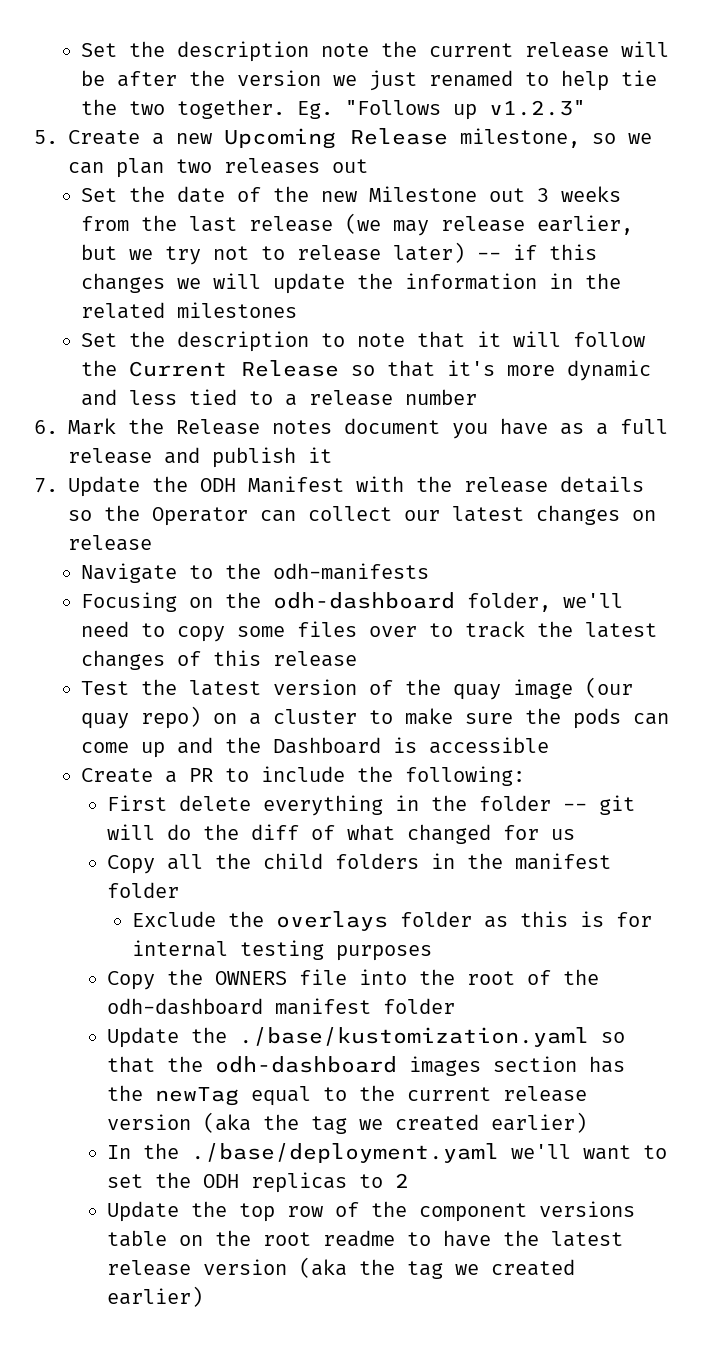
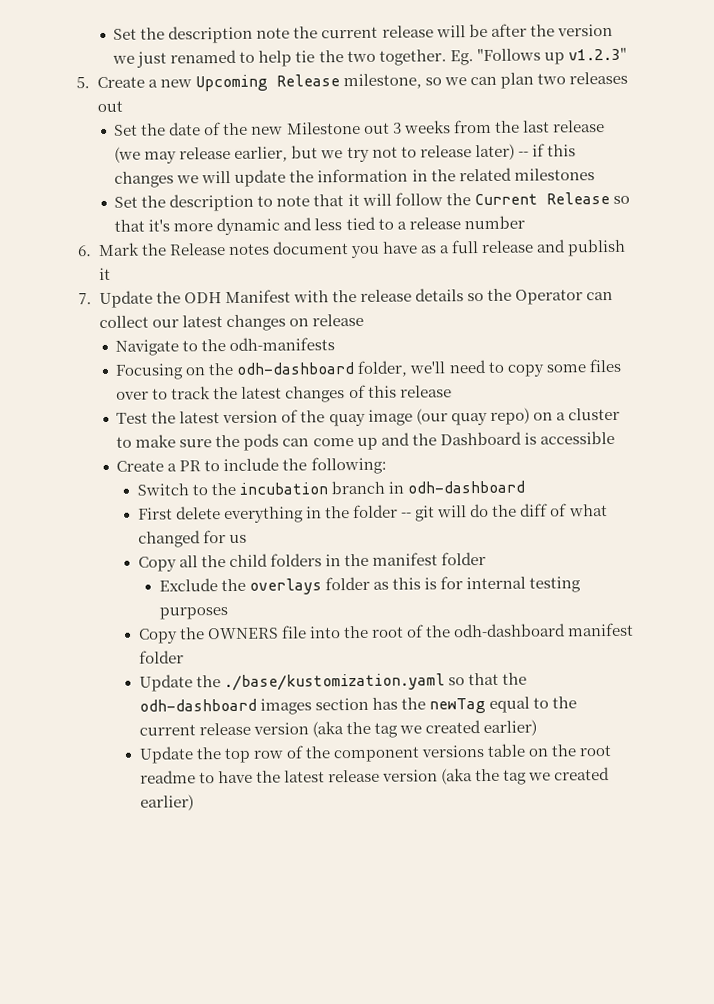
(526, 776) none -> [136,480,526,496] // Switch to the incubation branch in odh-dashboard
[106,1143,667,1163] [106,1172,409,1193] // In the ./base/deployment.yaml we'll want to set the ODH replicas to 2 -> (538, 728) none

